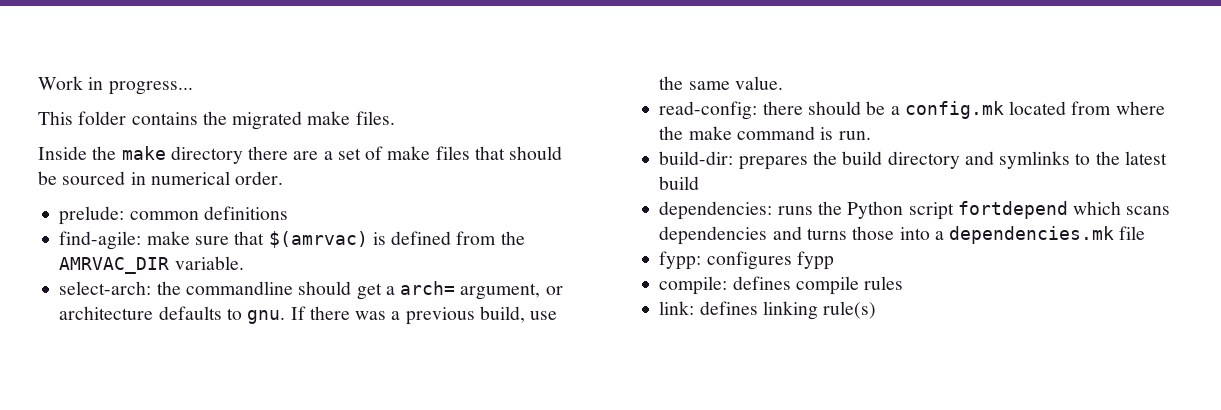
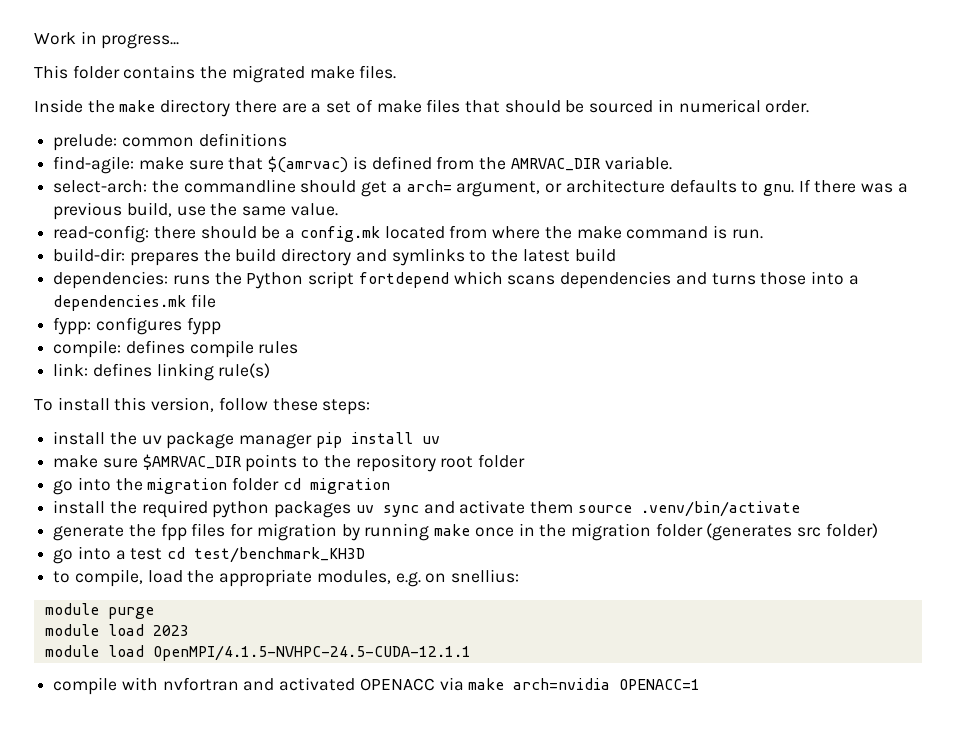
(877, 310) none -> [34,397,371,415] [53,431,440,449] [53,454,526,472] [53,477,390,495] [53,500,800,518] [53,523,878,541] [53,546,366,564] [53,569,520,587] [44,603,154,619] [44,624,189,636] [44,645,471,661] [53,677,701,695] // To install this version, follow these steps: // install the uv package manager pip install uv // make sure $AMRVAC_DIR points to the repository root folder // go into the migration folder cd migration // install the required python packages uv sync and activate them source .venv/bin/activate // generate the fpp files for migration by running make once in the migration folder (generates src folder) // go into a test cd test/benchmark_KH3D // to compile, load the appropriate modules, e.g. on snellius: // module purge // module load 2023 // module load OpenMPI/4.1.5-NVHPC-24.5-CUDA-12.1.1 // compile with nvfortran and activated OPENACC via make arch=nvidia OPENACC=1

